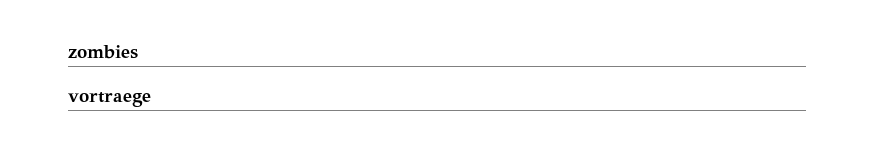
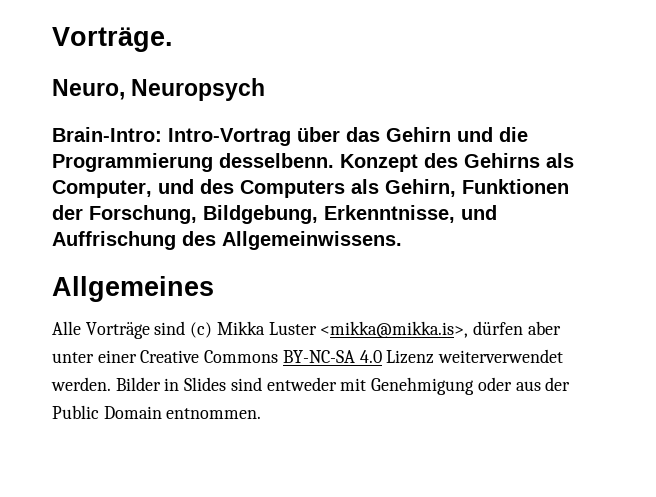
[68,45,138,59] [68,92,151,107] zombies // vortraege -> [52,27,173,52] [52,78,266,101] [52,127,528,146] [52,153,574,172] [52,179,569,198] [52,205,497,224] [52,231,402,250] [52,276,214,302] [52,321,561,339] [52,349,564,364] [51,377,571,395] [52,405,262,419] Vorträge. // Neuro, Neuropsych // Brain-Intro: Intro-Vortrag über das Gehirn und die Programmierung desselbenn. Konzept des Gehirns als Computer, und des Computers als Gehirn, Funktionen der Forschung, Bildgebung, Erkenntnisse, und Auffrischung des Allgemeinwissens. // Allgemeines // Alle Vorträge sind (c) Mikka Luster <mikka@mikka.is>, dürfen aber unter einer Creative Commons BY-NC-SA 4.0 Lizenz weiterverwendet werden. Bilder in Slides sind entweder mit Genehmigung oder aus der Public Domain entnommen.

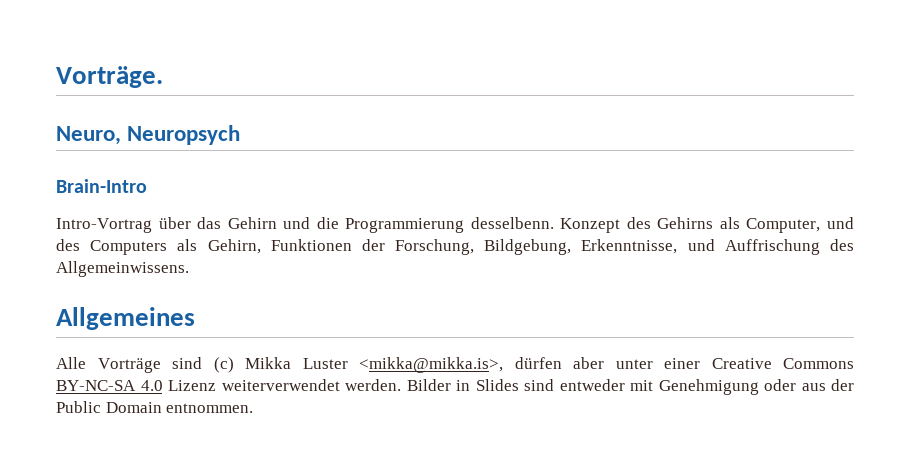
[52,127,162,142] Brain-Intro: -> [56,179,147,193] Brain-Intro //

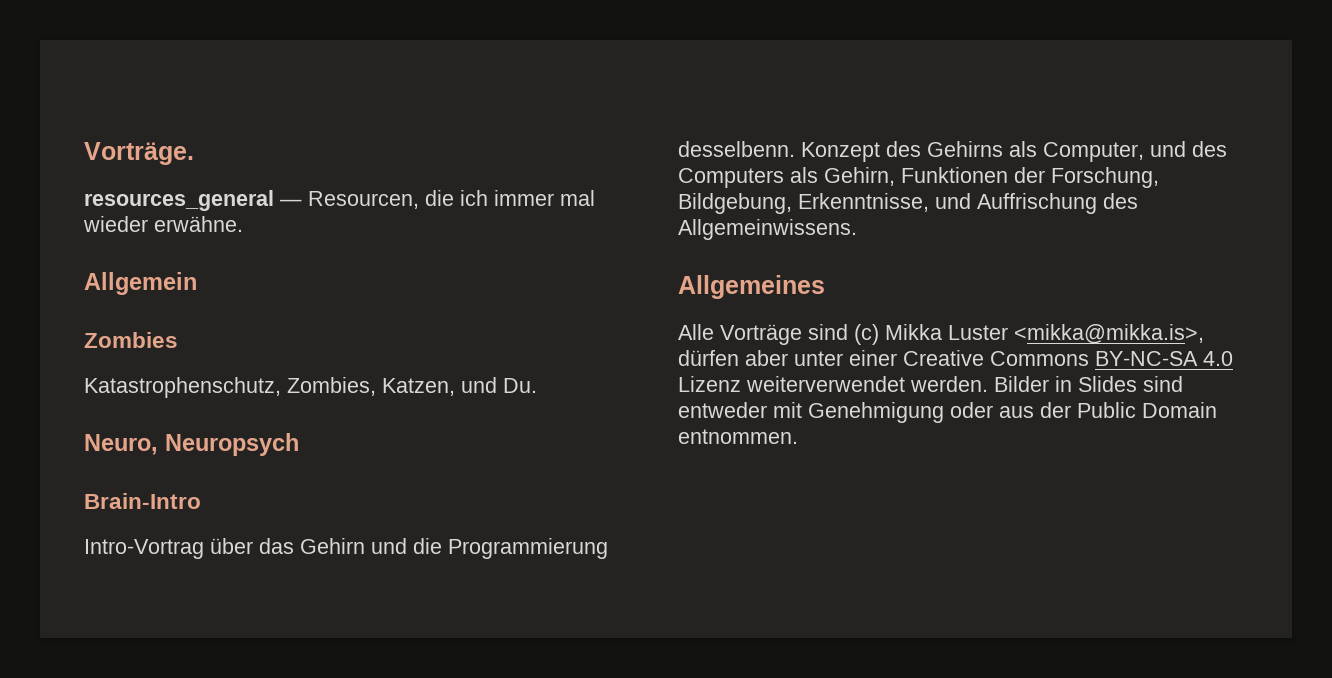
(163, 77) none -> [84,190,595,211] [83,216,243,232] [84,272,197,295] [84,332,178,348] [84,377,537,398] // resources_general — Resourcen, die ich immer mal wieder erwähne. // Allgemein // Zombies // Katastrophenschutz, Zombies, Katzen, und Du.

